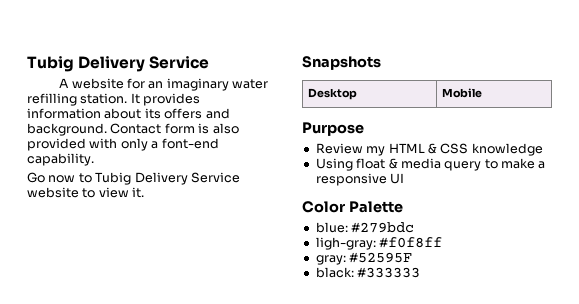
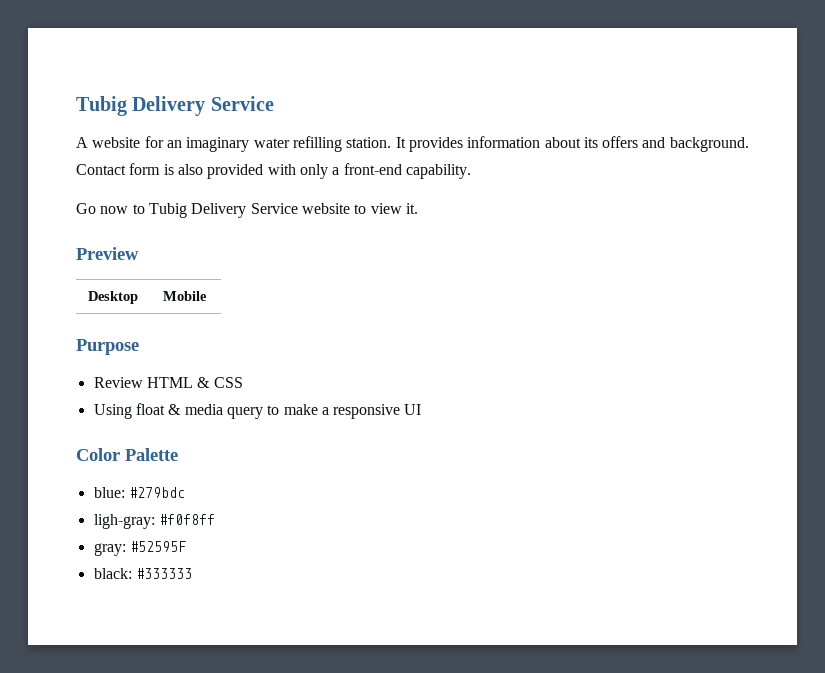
[161,138,219,149] font-end -> [343,163,402,175] front-end
[302,56,381,70] Snapshots -> [76,247,139,260] Preview
[366,146,386,156] my -> (143, 382) none
[471,143,543,156] knowledge -> (243, 382) none

